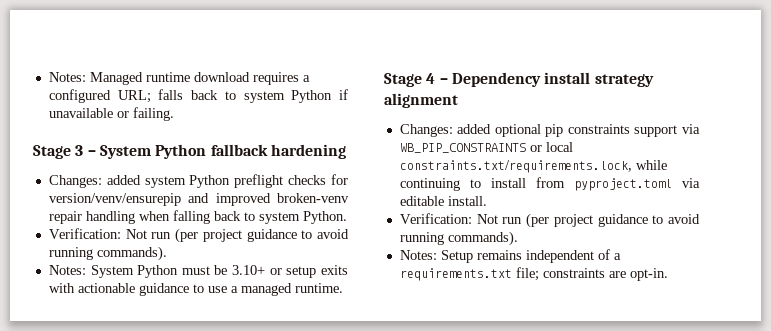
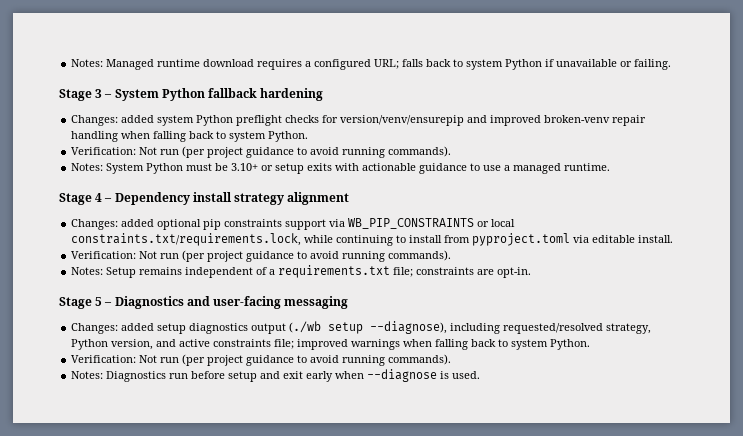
(668, 274) none -> [59,296,349,309] [71,321,652,334] [71,339,591,350] [71,354,452,366] [71,369,481,382] // Stage 5 – Diagnostics and user-facing messaging // Changes: added setup diagnostics output (./wb setup --diagnose), including requested/resolved strategy, Python version, and active constraints file; improved warnings when falling back to system Python. // Verification: Not run (per project guidance to avoid running commands). // Notes: Diagnostics run before setup and exit early when --diagnose is used.

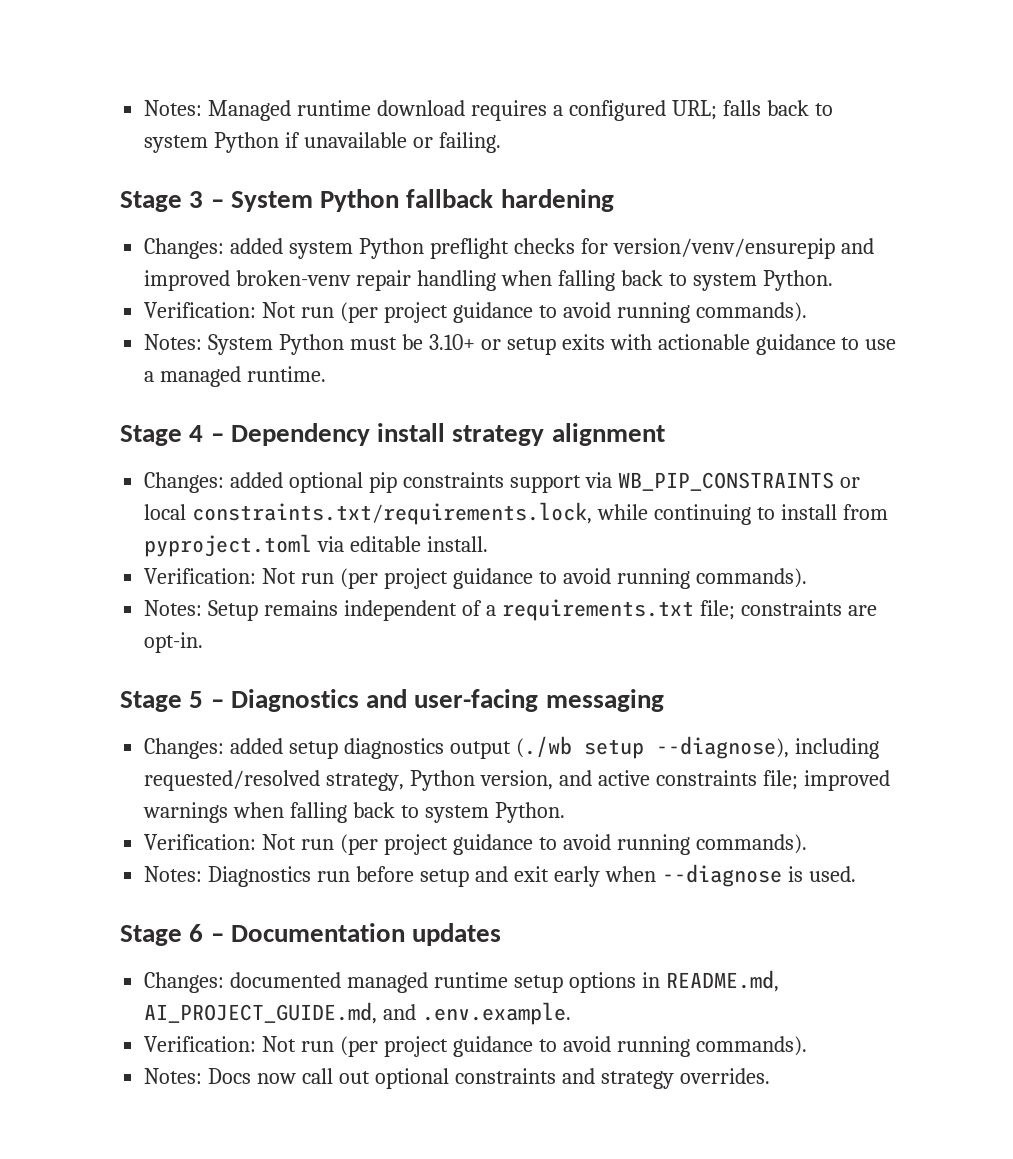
(481, 375) none -> [120,923,502,946] [144,970,779,993] [144,1002,572,1025] [144,1036,807,1057] [144,1068,770,1089] // Stage 6 – Documentation updates // Changes: documented managed runtime setup options in README.md, AI_PROJECT_GUIDE.md, and .env.example. // Verification: Not run (per project guidance to avoid running commands). // Notes: Docs now call out optional constraints and strategy overrides.

